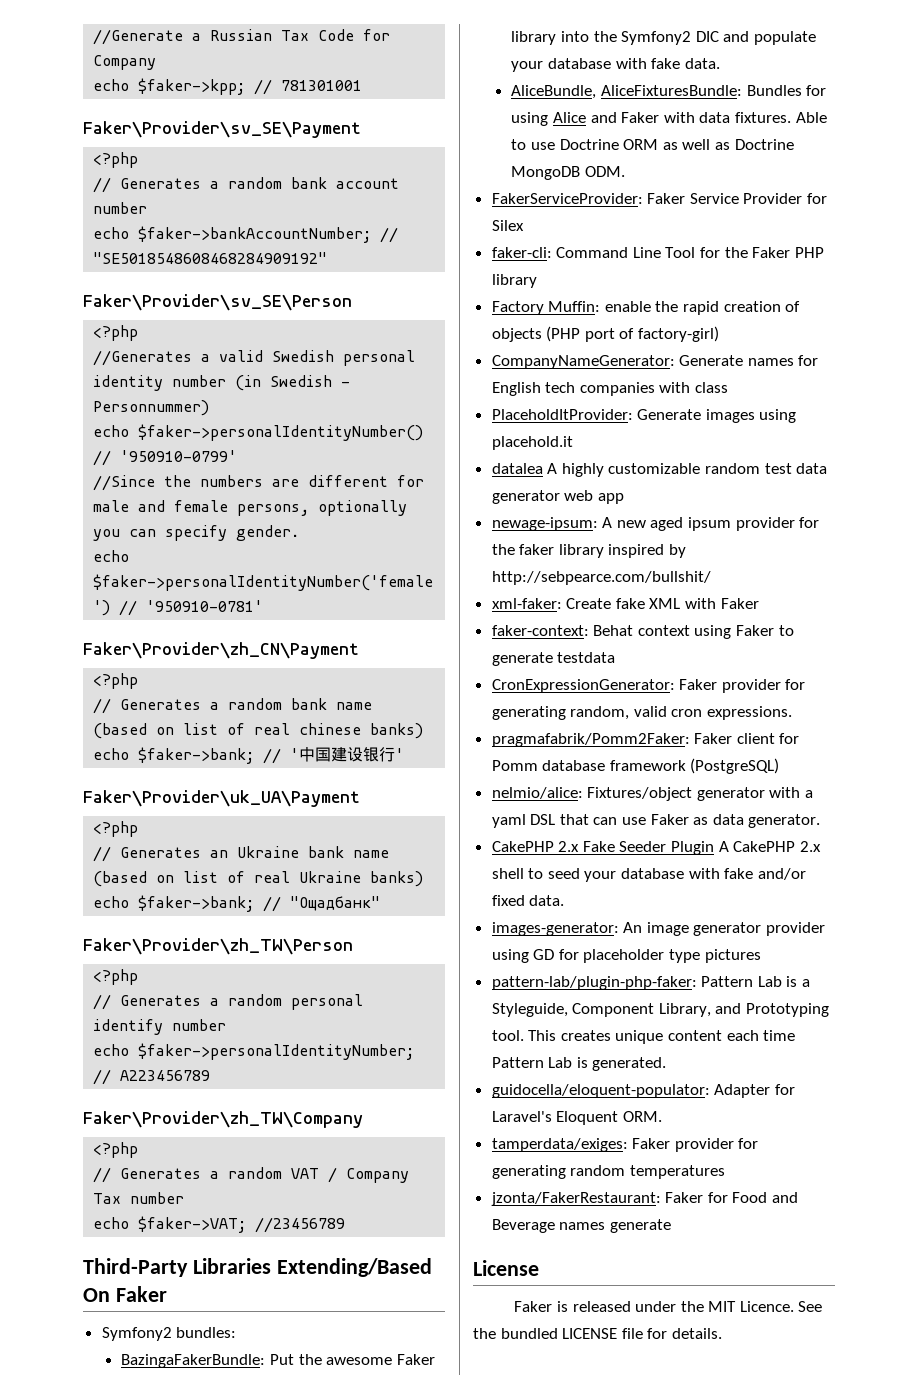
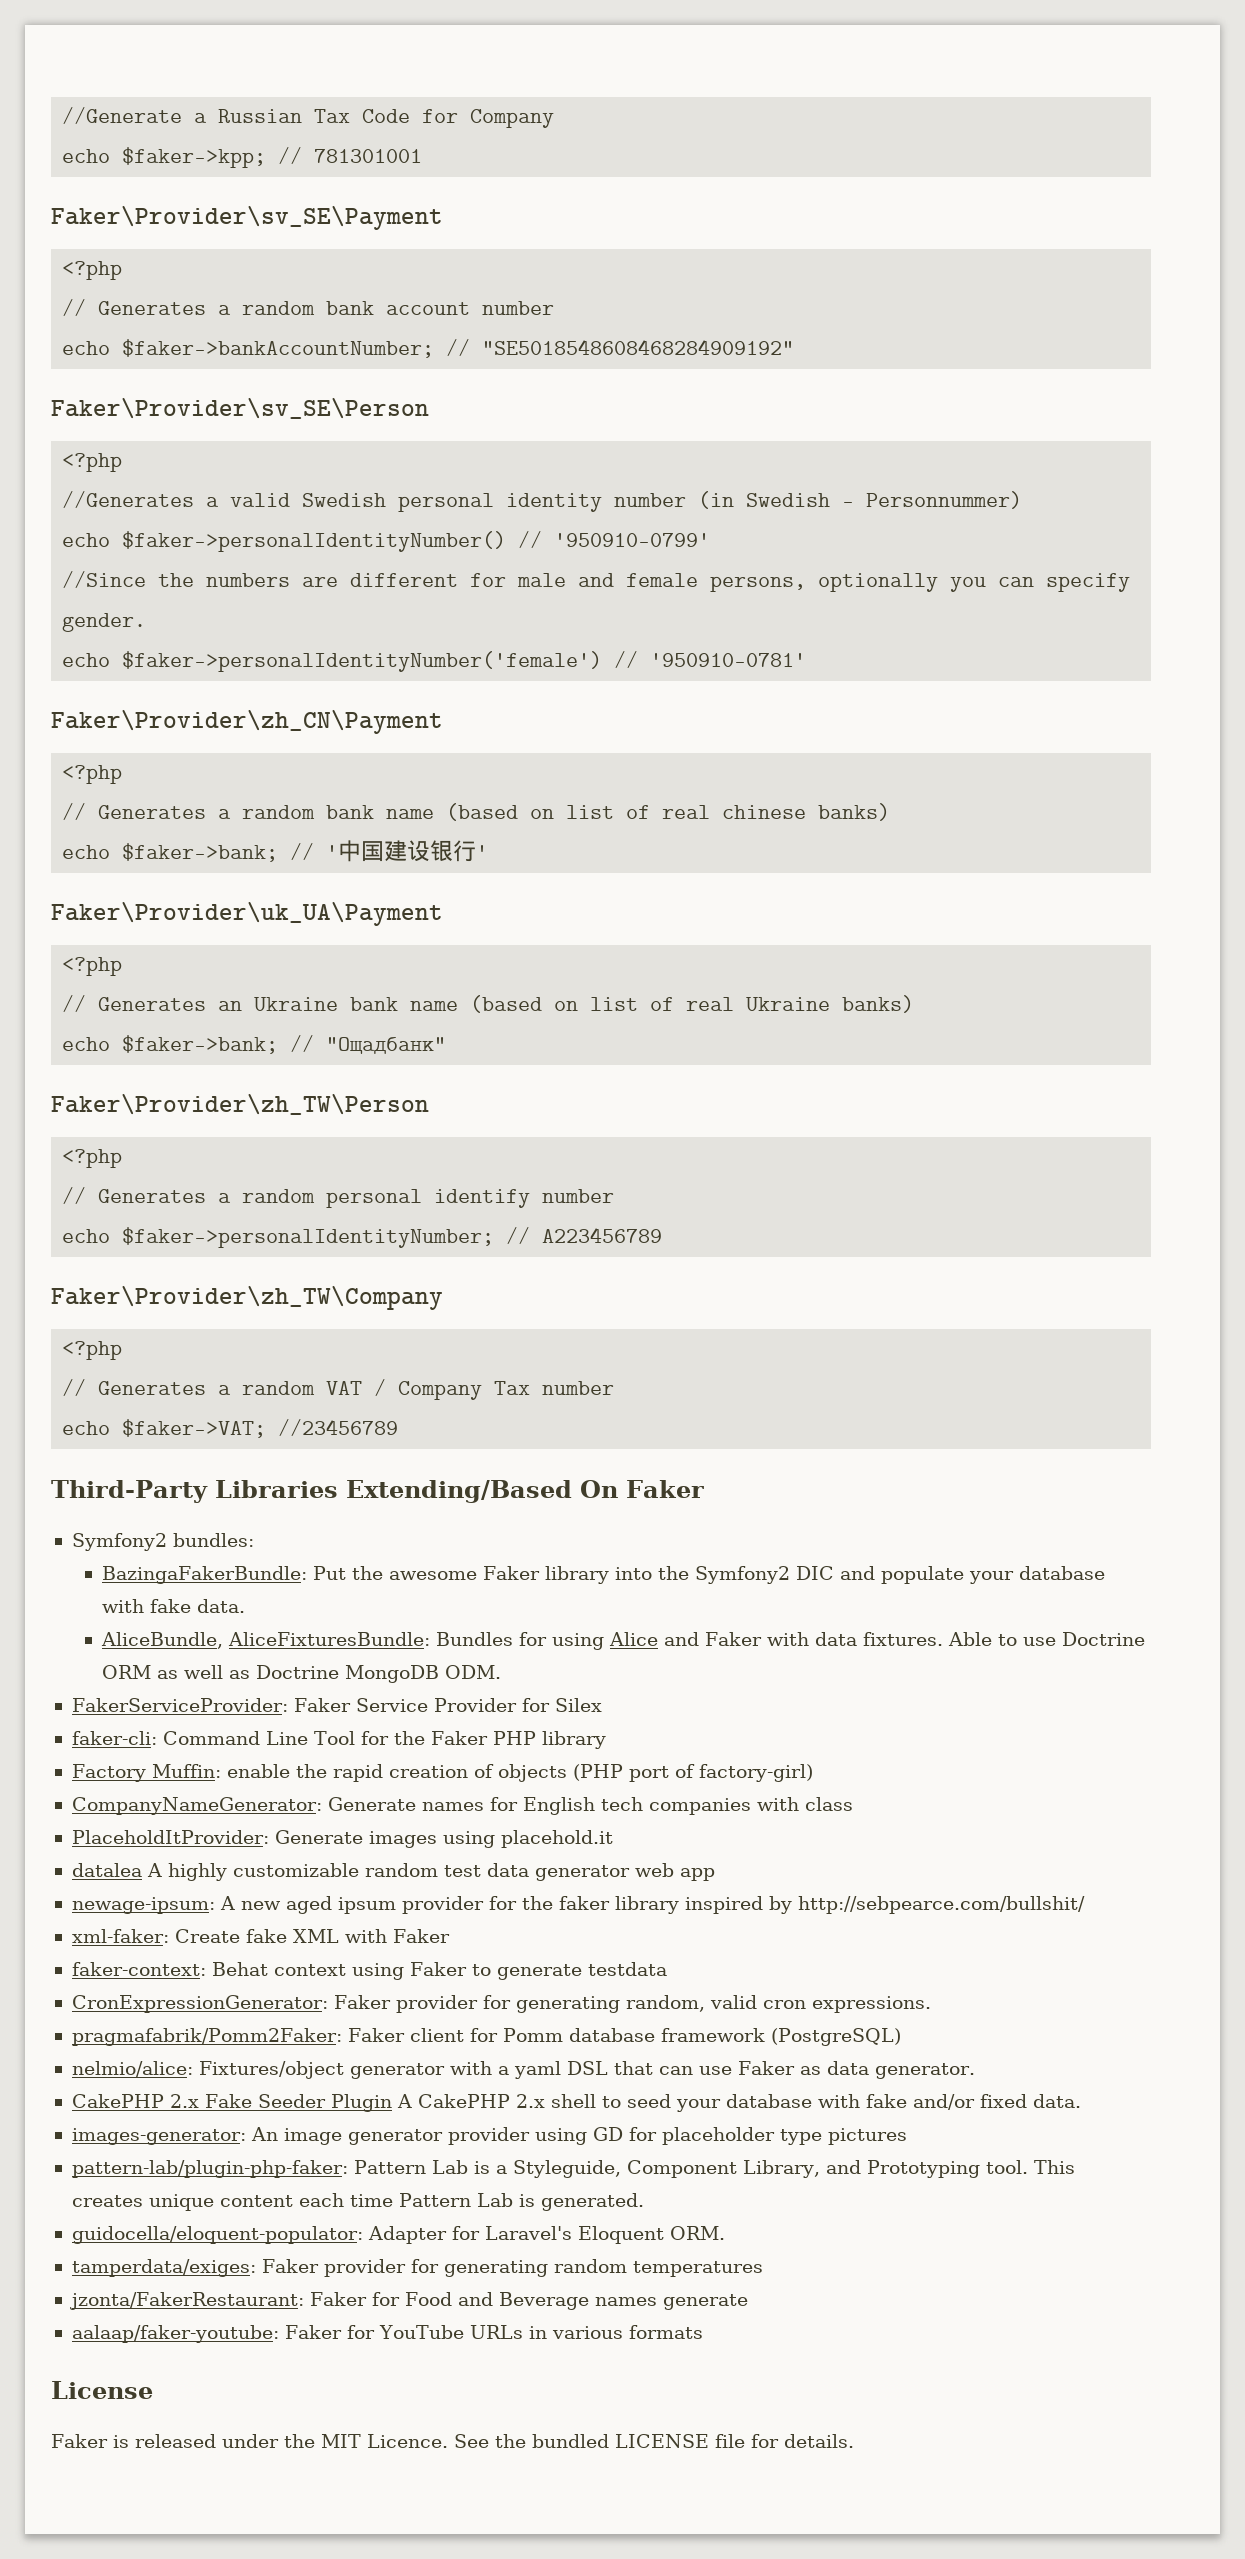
(671, 1226) none -> [71,2325,703,2343] // aalaap/faker-youtube: Faker for YouTube URLs in various formats

